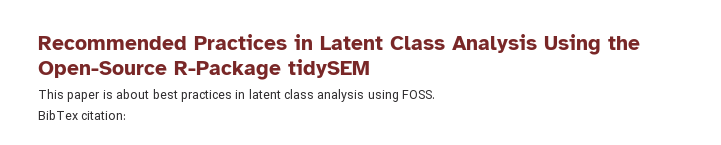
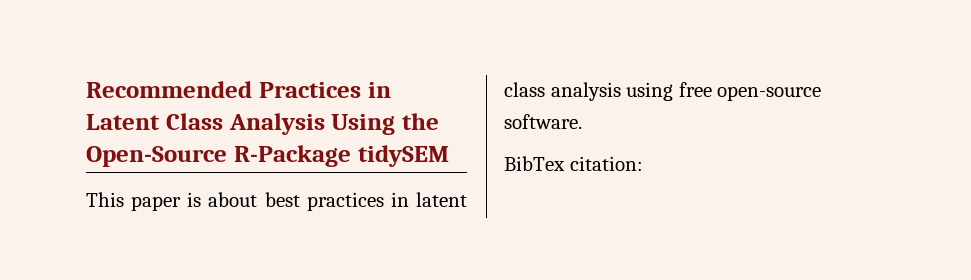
[402,90,436,99] FOSS. -> [678,82,822,101] [504,114,582,129] free open-source software.

